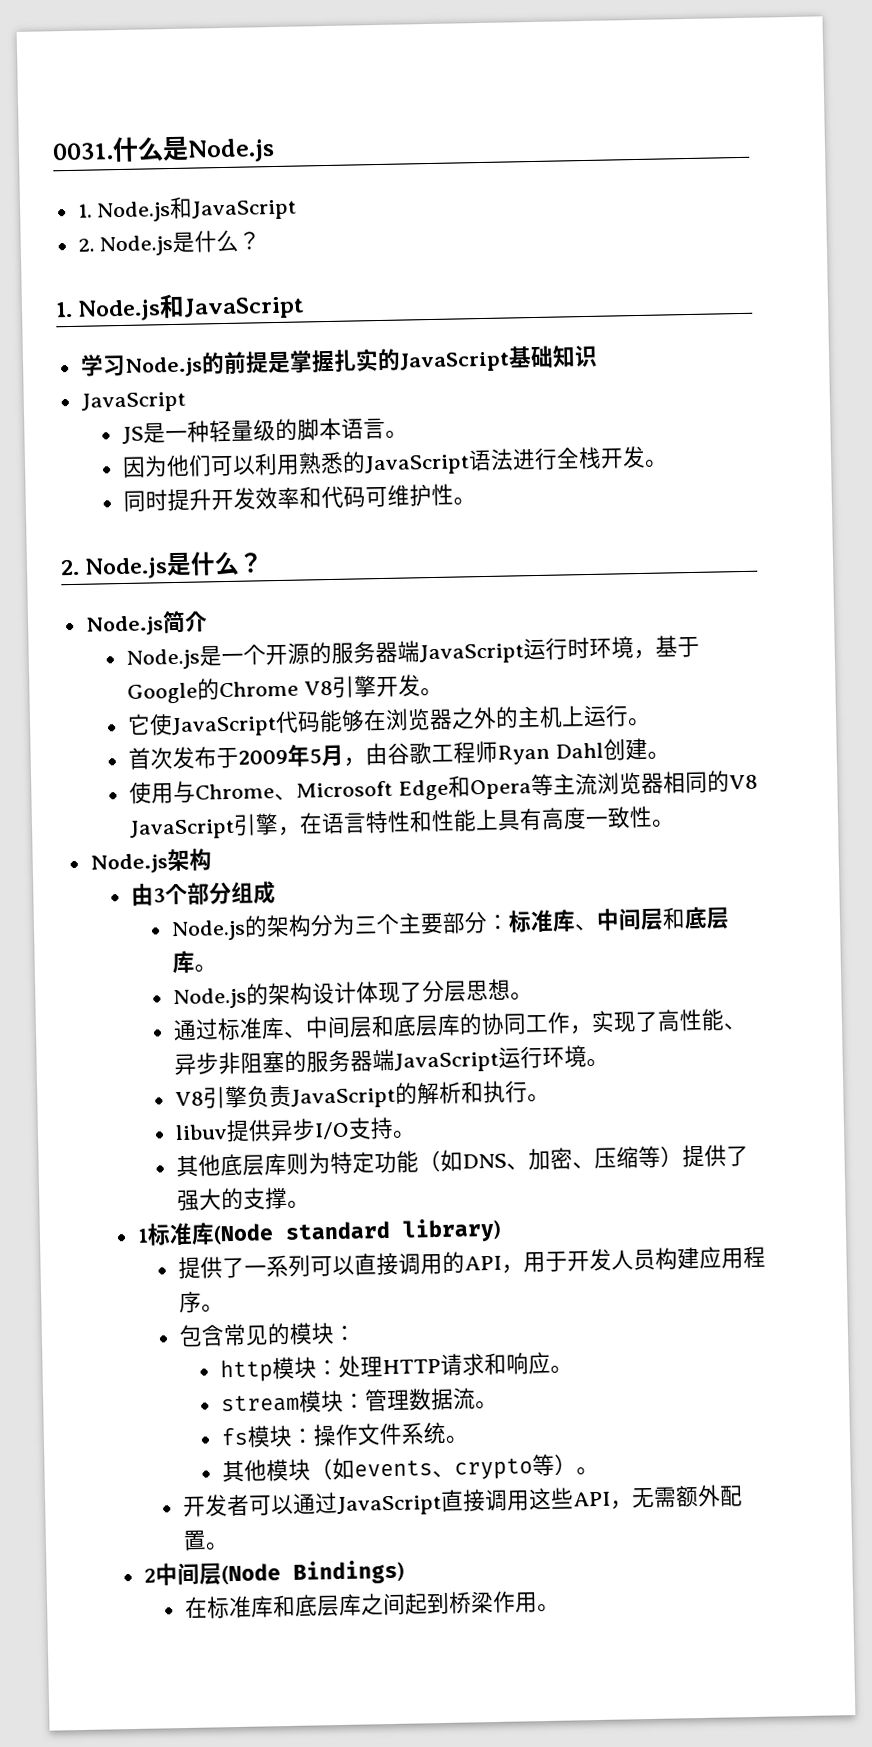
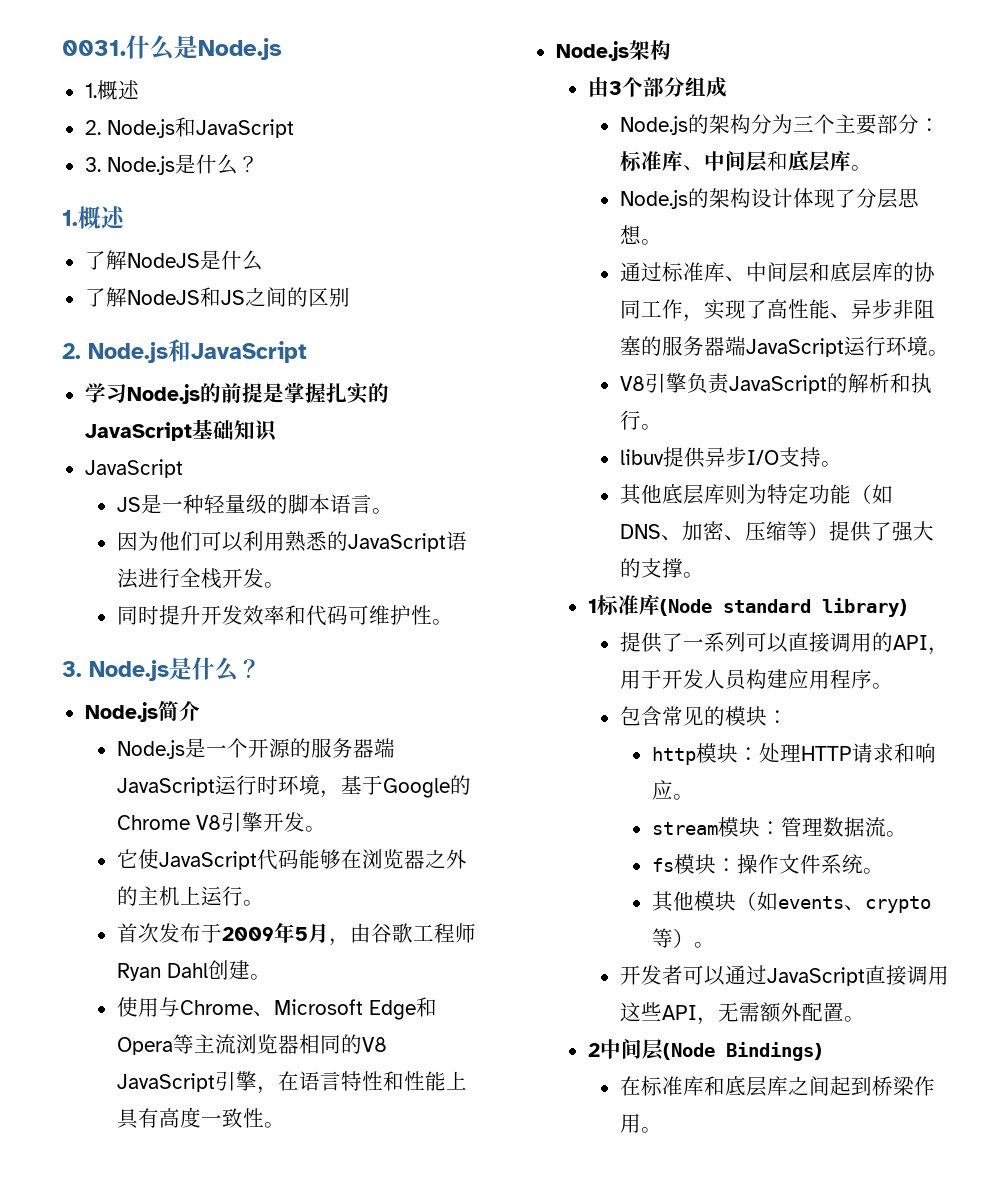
[96,196,298,223] [77,238,95,252] Node.js和JavaScript // 2. -> [96,80,139,100] [84,117,294,138] [84,157,101,172] 概述 // 2. Node.js和JavaScript // 3.
(73, 309) none -> [78,206,125,229] [84,250,263,271] [84,287,350,307] [62,343,81,359] 概述 // 了解NodeJS是什么 // 了解NodeJS和JS之间的区别 // 2.
[60,558,80,576] 2. -> [62,661,82,677] 3.

